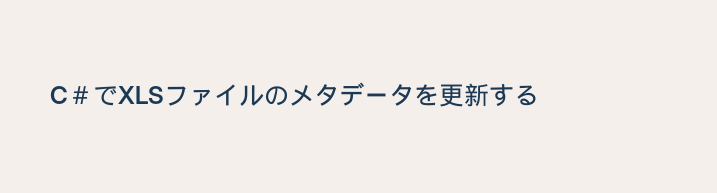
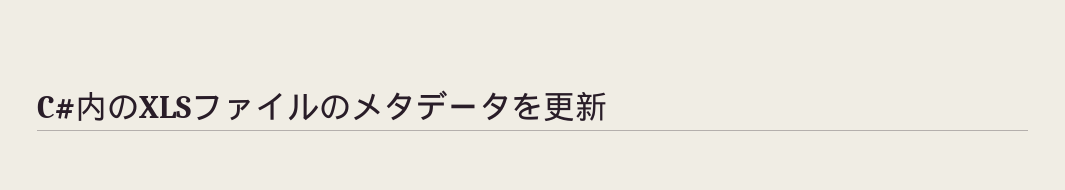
[50,86,118,106] C＃で -> [37,92,139,121] C#内の
[489,84,539,107] する -> (607, 106) none

